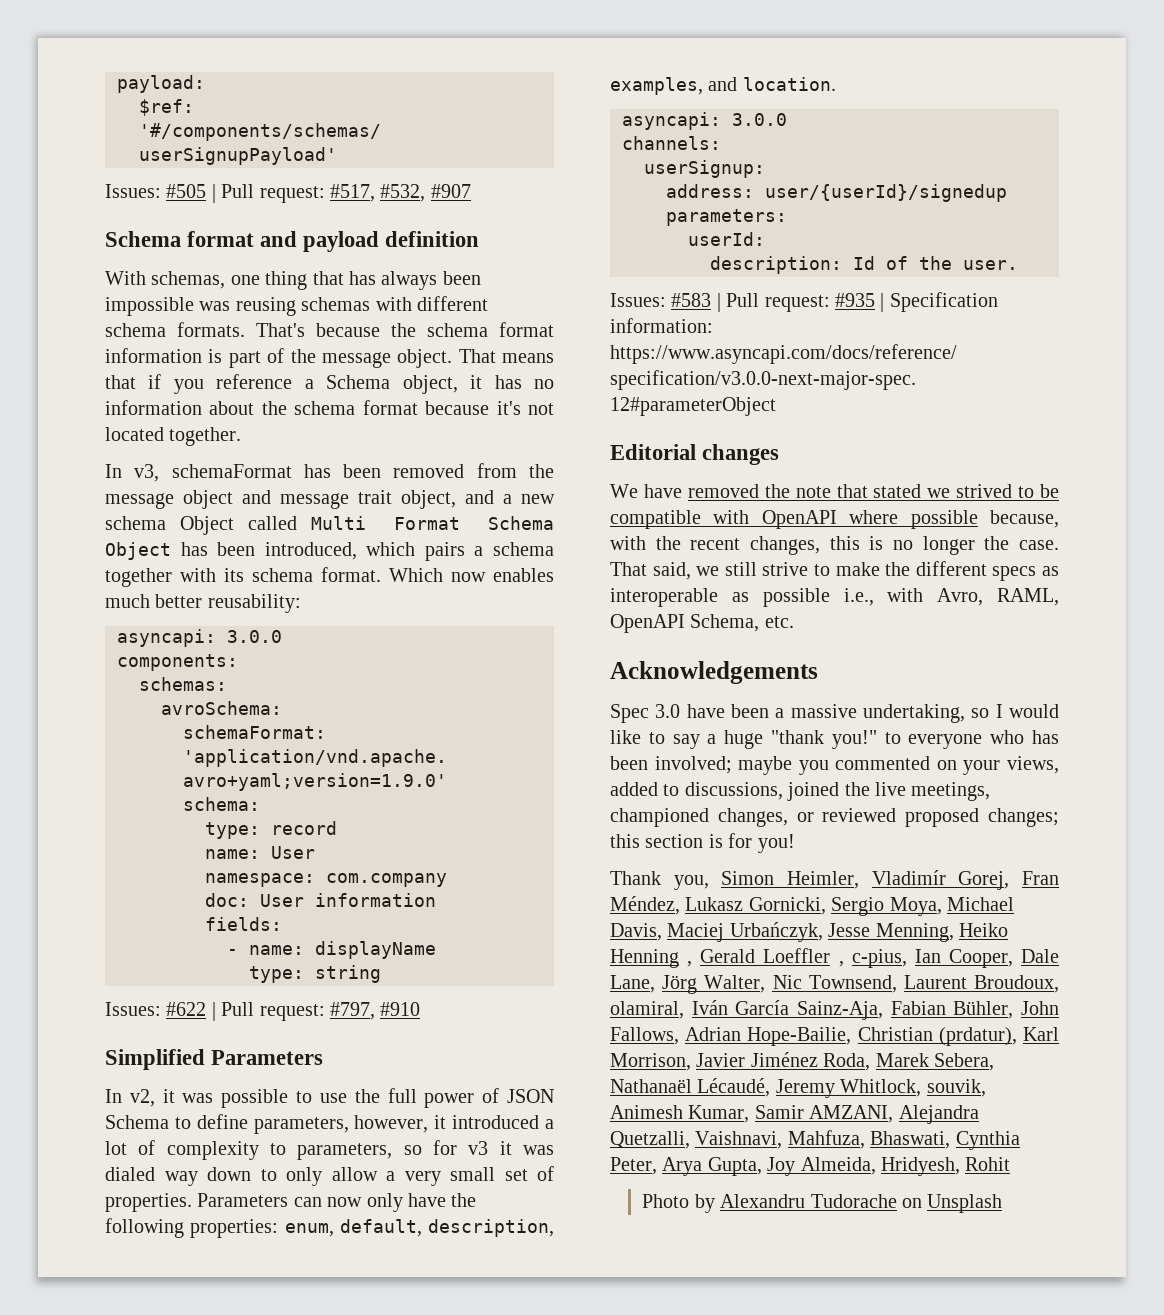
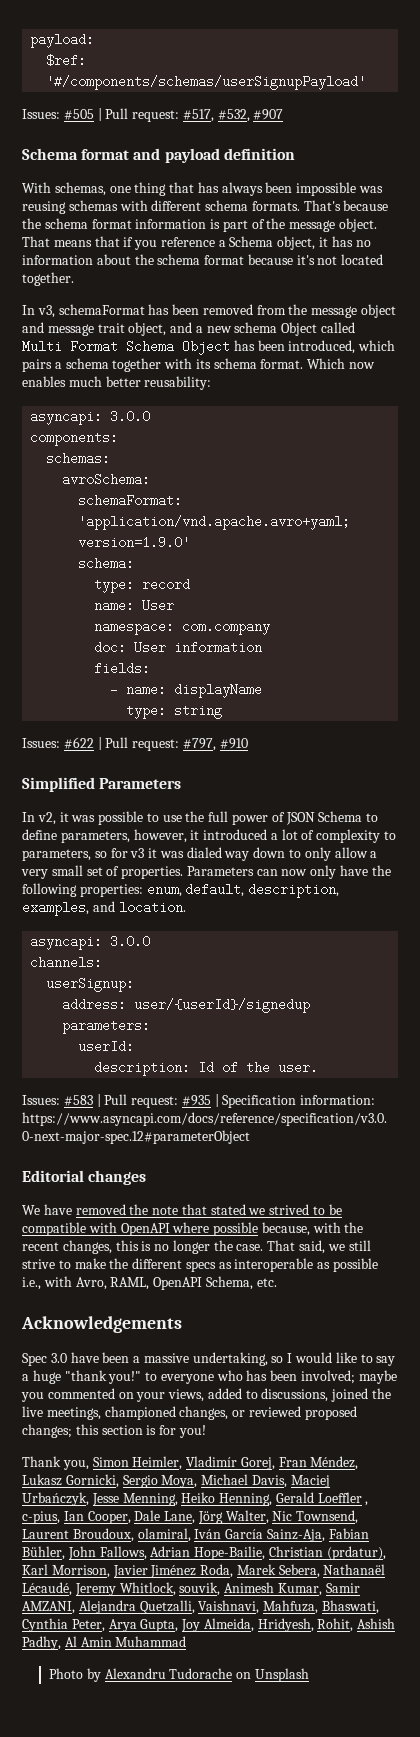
[610,949,693,968] Henning , -> [219,1493,273,1506] Henning,
[965,1157,1011,1171] Rohit -> [317,1618,396,1632] [22,1636,187,1650] Rohit, Ashish Padhy, Al Amin Muhammad

